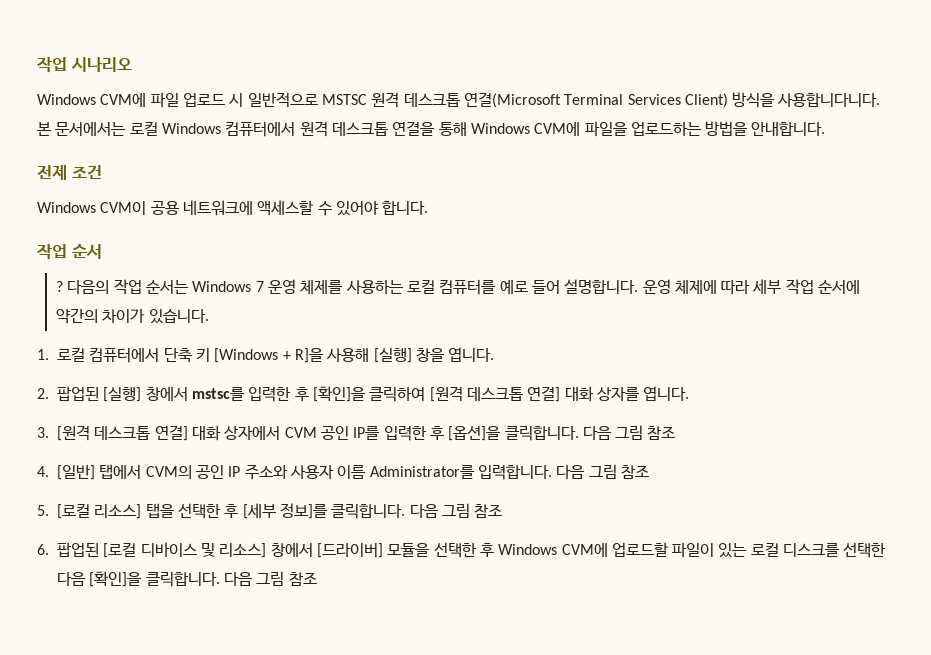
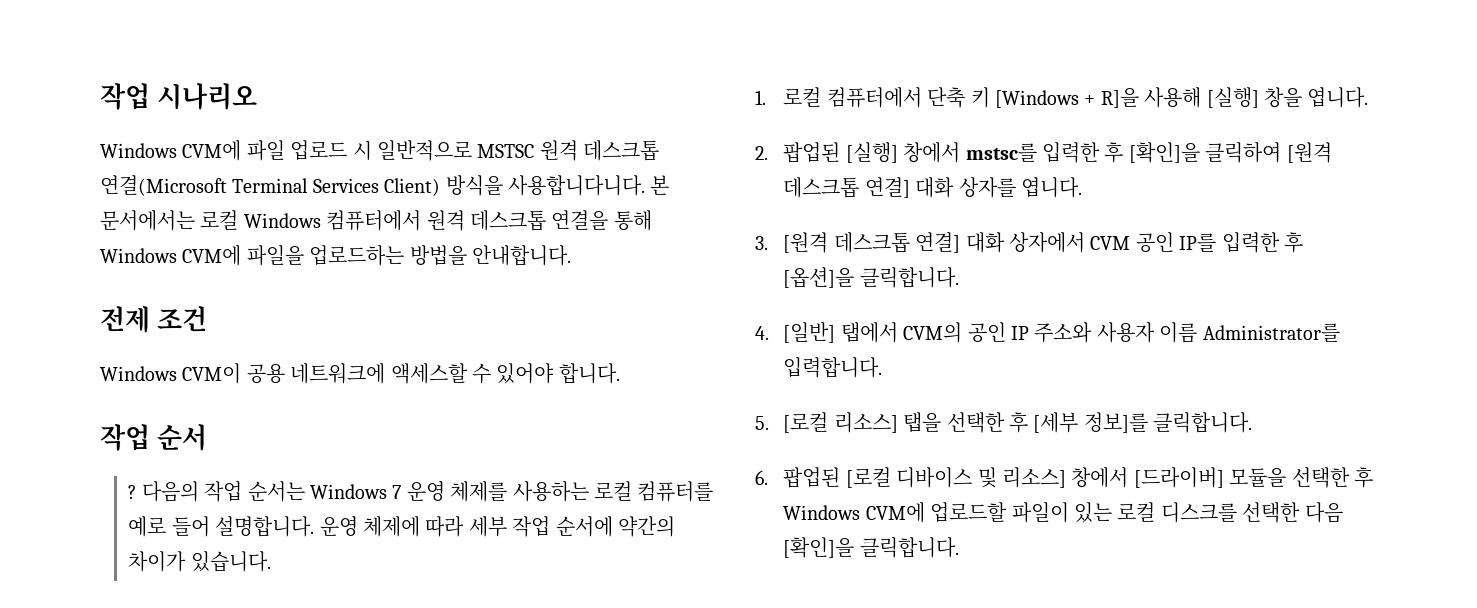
[582,425,676,440] 다음 그림 참조 -> (959, 277) none
[556,464,649,479] 다음 그림 참조 -> (883, 367) none
[409,503,503,518] 다음 그림 참조 -> (1253, 422) none
[223,571,317,586] 다음 그림 참조 -> (959, 547) none

